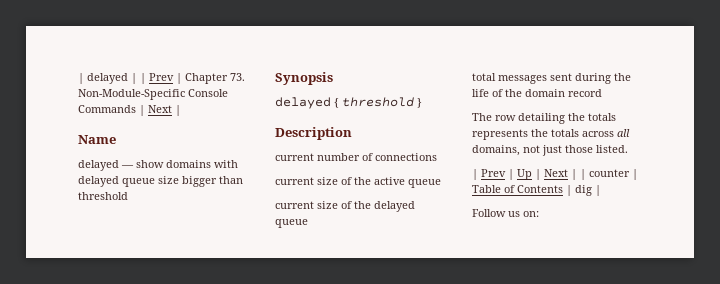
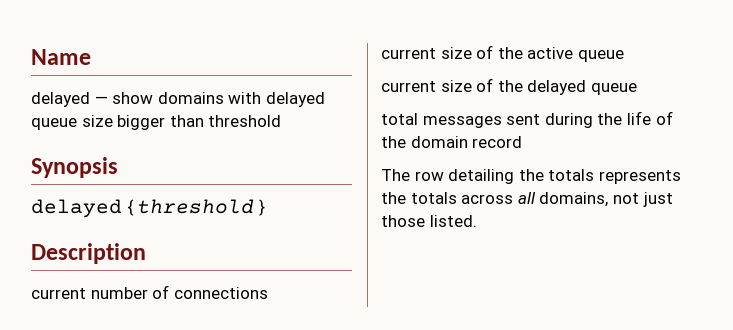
[78,73,245,84] [78,89,228,100] [78,105,181,116] | delayed | | Prev | Chapter 73. Non-Module-Specific Console Commands | Next | // -> (31, 57) none
[472,169,638,180] [472,185,601,196] [472,209,539,217] // | Prev | Up | Next | | counter | Table of Contents | dig | // Follow us on: -> (477, 221) none

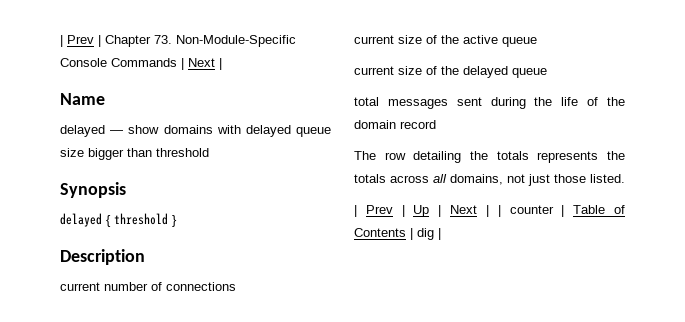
(31, 57) none -> [60,35,296,47] [60,58,222,70] | Prev | Chapter 73. Non-Module-Specific Console Commands | Next | //
(477, 221) none -> [354,205,625,217] [354,228,441,240] // | Prev | Up | Next | | counter | Table of Contents | dig |

